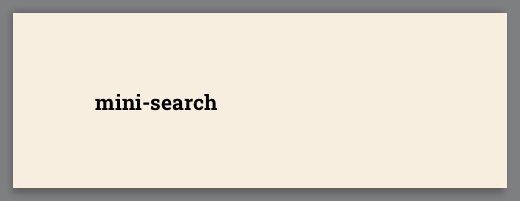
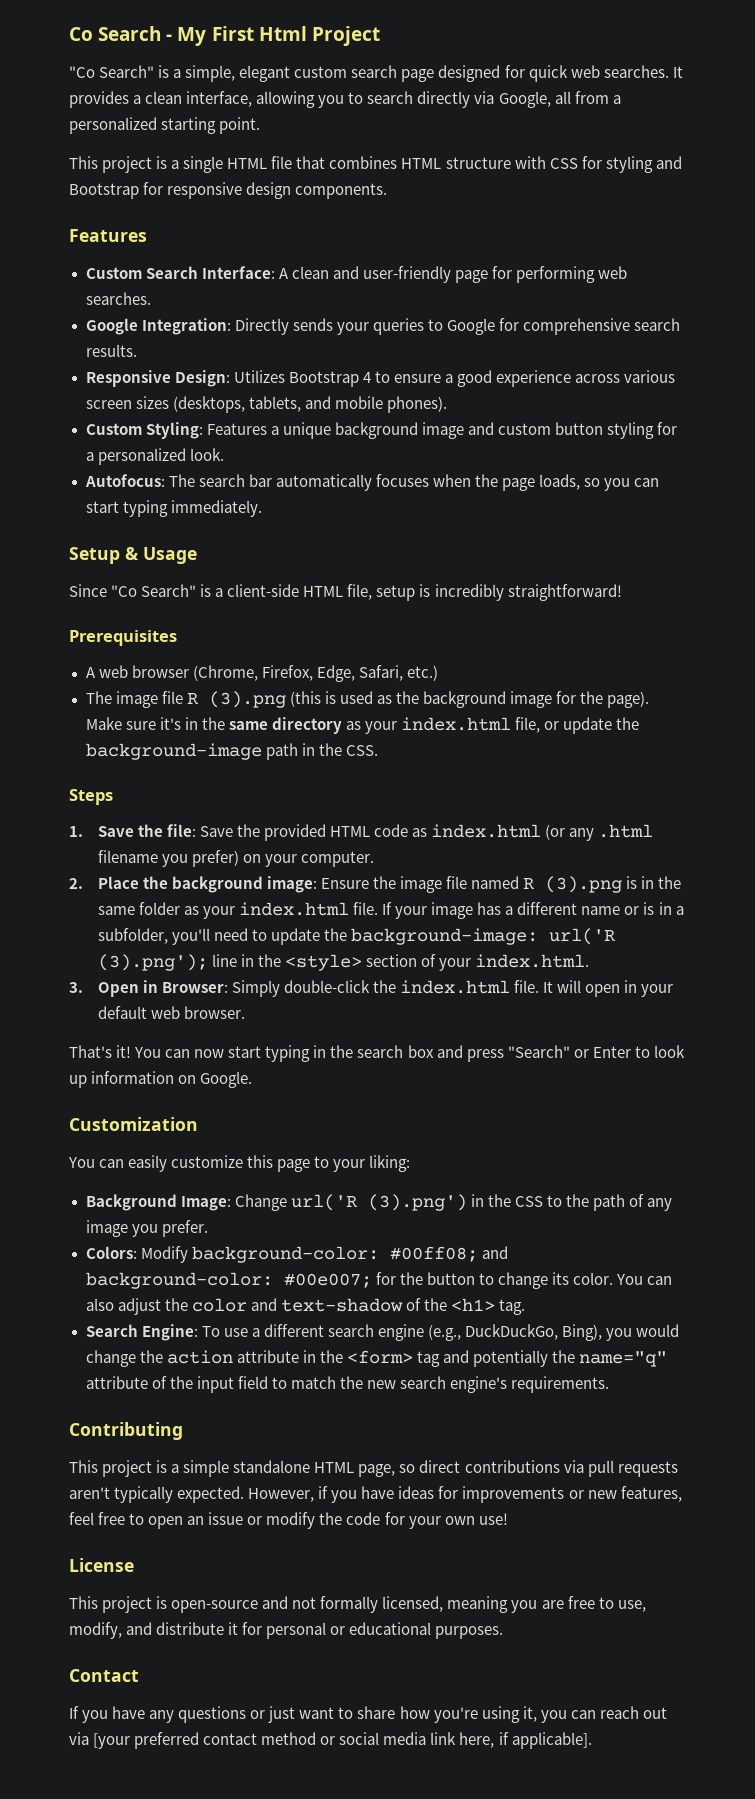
[95,94,218,111] mini-search -> [69,26,380,46] [69,65,683,82] [69,91,621,108] [69,117,261,134] [69,156,682,173] [69,182,388,199] [69,229,147,242] [85,266,627,283] [85,292,151,305] [85,318,680,335] [85,344,137,357] [85,370,676,387] [85,396,447,413] [85,422,678,439] [85,448,224,465] [84,474,660,491] [85,500,262,517] [69,547,197,564] [69,584,622,601] [69,630,177,646] [85,665,438,682] [85,691,650,708] [85,717,640,734] [85,743,378,760] [69,789,113,805] [69,824,654,841] [97,850,375,867] [69,876,682,893] [97,902,684,919] [97,928,617,945] [97,954,590,971] [69,980,674,997] [97,1006,245,1019] [69,1045,685,1062] [69,1071,253,1088] [69,1117,198,1131] [68,1155,411,1172] [85,1194,673,1211] [85,1220,208,1237] [85,1246,508,1263] [85,1272,672,1289] [85,1298,525,1315] [85,1324,680,1341] [85,1350,668,1367] [85,1376,610,1393] [69,1422,183,1440] [69,1460,678,1477] [69,1486,682,1503] [69,1512,508,1529] [69,1558,134,1572] [69,1596,646,1613] [69,1622,504,1639] [69,1669,139,1682] [69,1706,667,1723] [69,1732,592,1749] Co Search - My First Html Project // "Co Search" is a simple, elegant custom search page designed for quick web searches. It provides a clean interface, allowing you to search directly via Google, all from a personalized starting point. // This project is a single HTML file that combines HTML structure with CSS for styling and Bootstrap for responsive design components. // Features // Custom Search Interface: A clean and user-friendly page for performing web searches. // Google Integration: Directly sends your queries to Google for comprehensive search results. // Responsive Design: Utilizes Bootstrap 4 to ensure a good experience across various screen sizes (desktops, tablets, and mobile phones). // Custom Styling: Features a unique background image and custom button styling for a personalized look. // Autofocus: The search bar automatically focuses when the page loads, so you can start typing immediately. // Setup & Usage // Since "Co Search" is a client-side HTML file, setup is incredibly straightforward! // Prerequisites // A web browser (Chrome, Firefox, Edge, Safari, etc.) // The image file R (3).png (this is used as the background image for the page). Make sure it's in the same directory as your index.html file, or update the background-image path in the CSS. // Steps // 1. Save the file: Save the provided HTML code as index.html (or any .html filename you prefer) on your computer. // 2. Place the background image: Ensure the image file named R (3).png is in the same folder as your index.html file. If your image has a different name or is in a subfolder, you'll need to update the background-image: url('R (3).png'); line in the <style> section of your index.html. // 3. Open in Browser: Simply double-click the index.html file. It will open in your default web browser. // That's it! You can now start typing in the search box and press "Search" or Enter to look up information on Google. // Customization // You can easily customize this page to your liking: // Background Image: Change url('R (3).png') in the CSS to the path of any image you prefer. // Colors: Modify background-color: #00ff08; and background-color: #00e007; for the button to change its color. You can also adjust the color and text-shadow of the <h1> tag. // Search Engine: To use a different search engine (e.g., DuckDuckGo, Bing), you would change the action attribute in the <form> tag and potentially the name="q" attribute of the input field to match the new search engine's requirements. // Contributing // This project is a simple standalone HTML page, so direct contributions via pull requests aren't typically expected. However, if you have ideas for improvements or new features, feel free to open an issue or modify the code for your own use! // License // This project is open-source and not formally licensed, meaning you are free to use, modify, and distribute it for personal or educational purposes. // Contact // If you have any questions or just want to share how you're using it, you can reach out via [your preferred contact method or social media link here, if applicable].

